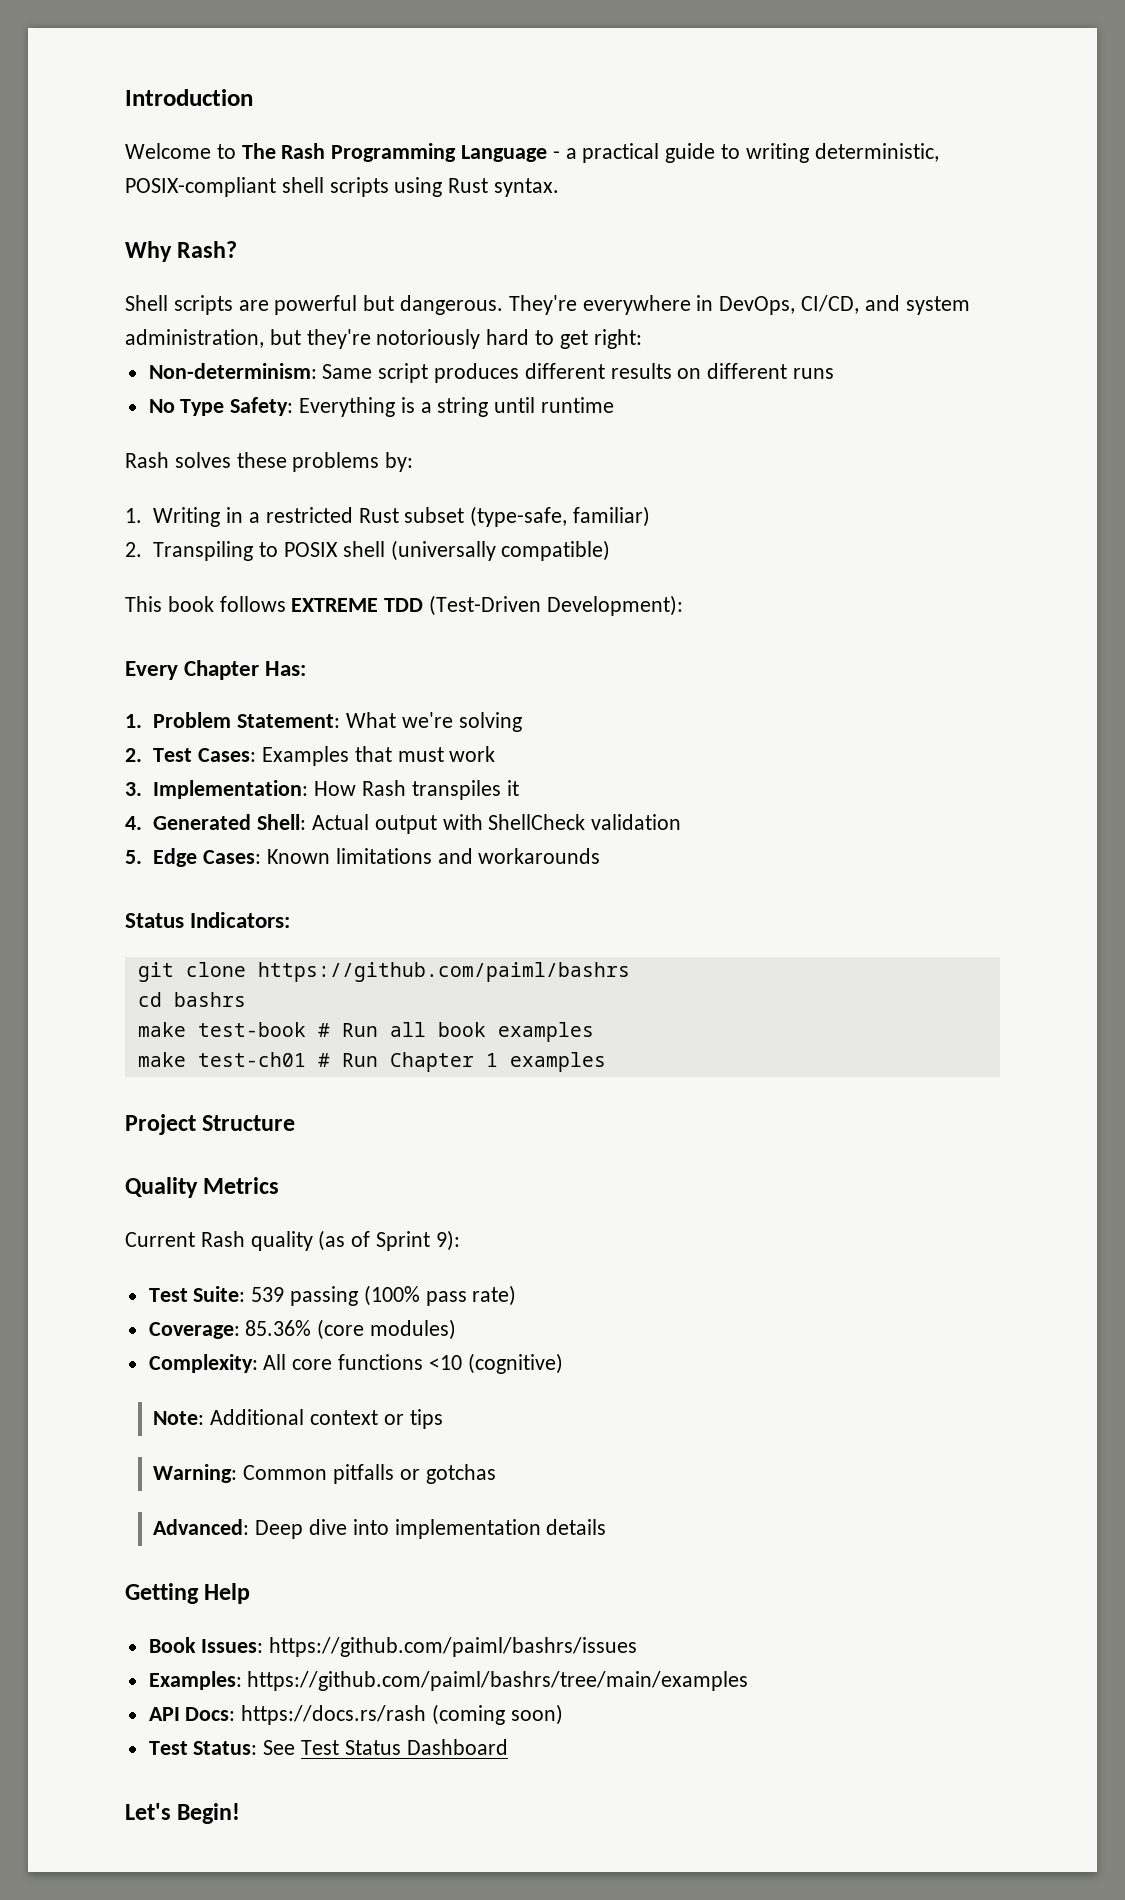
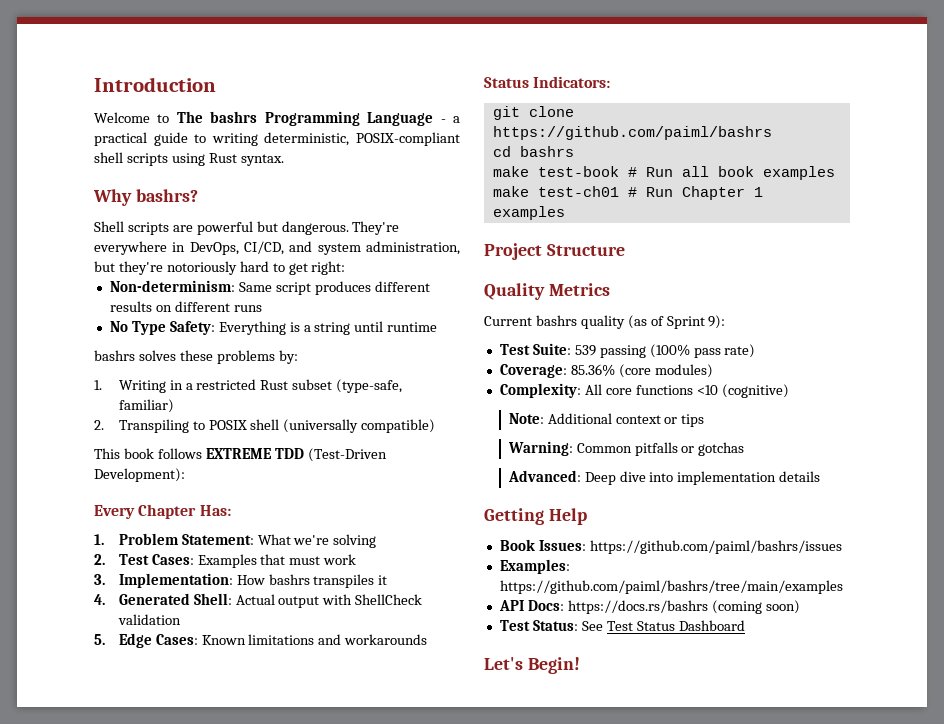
[281,143,326,159] Rash -> [210,111,258,123] bashrs
[177,241,238,258] Rash? -> [135,189,198,202] bashrs?
[125,452,169,468] Rash -> [94,350,135,361] bashrs
[362,780,407,796] Rash -> [268,574,310,585] bashrs
[200,1231,245,1247] Rash -> [535,315,577,326] bashrs
[241,1705,427,1725] https://docs.rs/rash -> [567,600,708,614] https://docs.rs/bashrs

